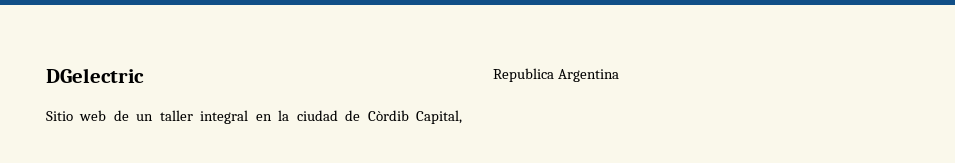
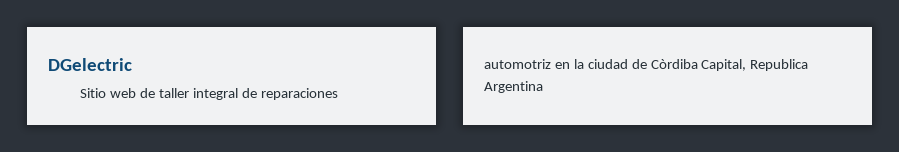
[136,114,154,121] un -> (156, 93) none
(249, 117) none -> [242,88,338,100] [484,59,551,69] de reparaciones automotriz
[367,110,409,121] Còrdib -> [650,59,698,69] Còrdiba

